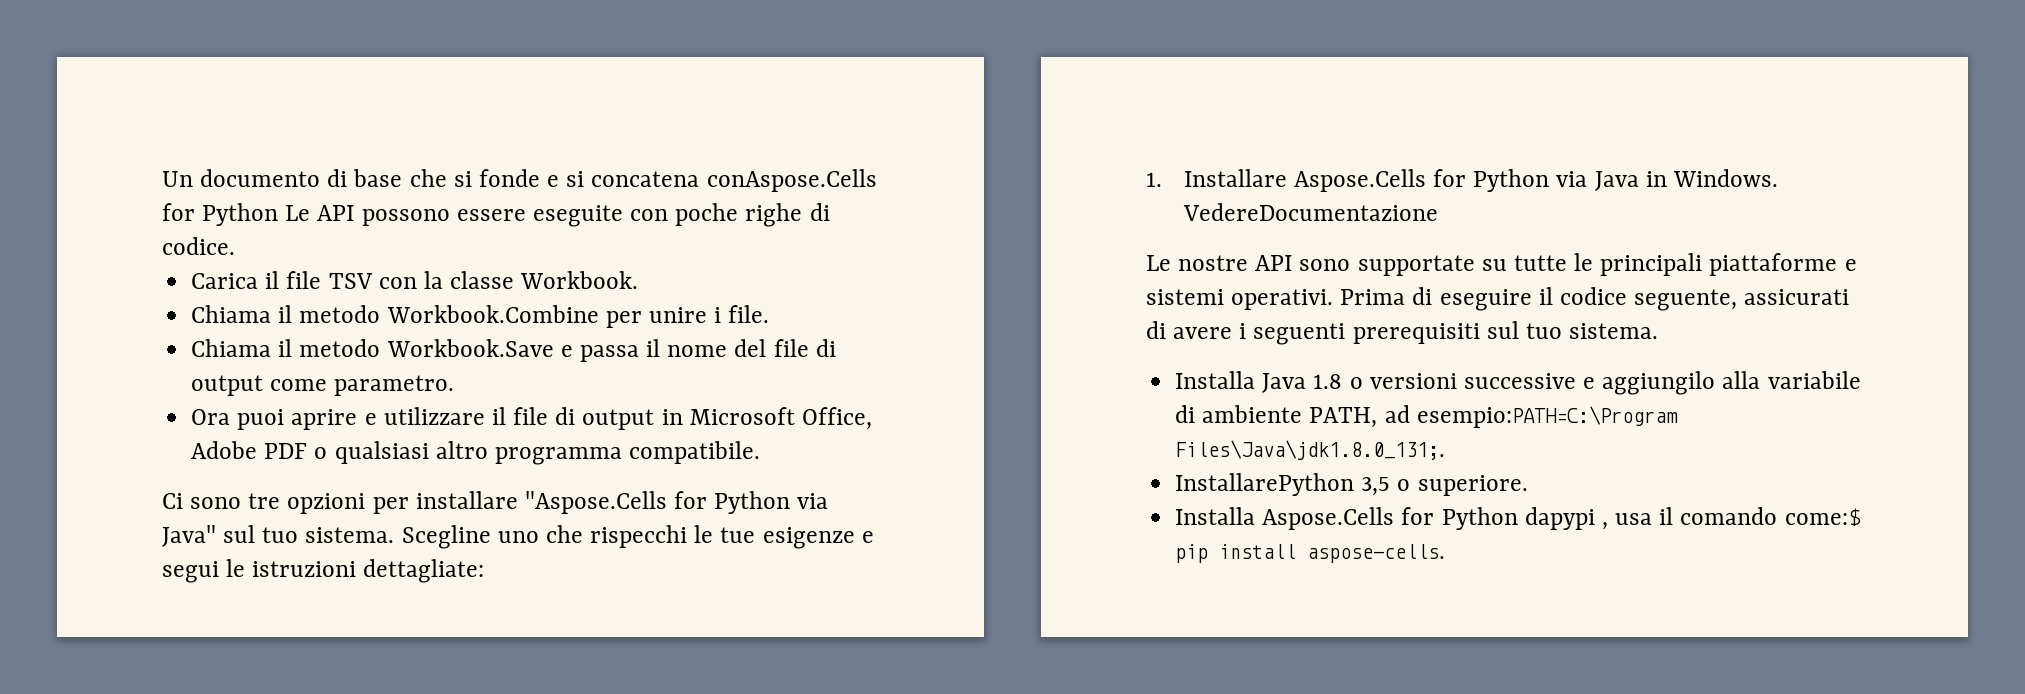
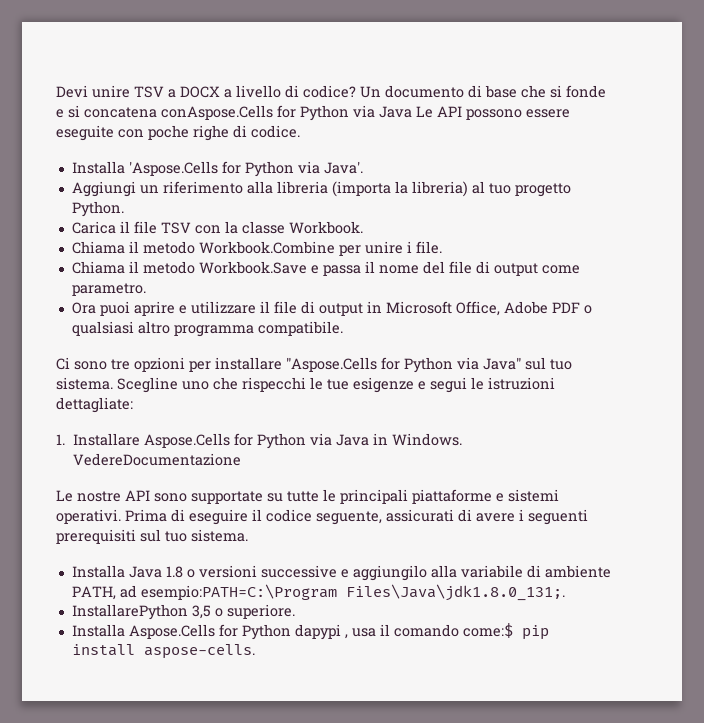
(162, 179) none -> [56,85,356,98] Devi unire TSV a DOCX a livello di codice?
(279, 214) none -> [353,105,412,118] via Java
(235, 246) none -> [71,161,363,177] [71,181,571,197] [71,201,124,217] // Installa 'Aspose.Cells for Python via Java'. // Aggiungi un riferimento alla libreria (importa la libreria) al tuo progetto Python.

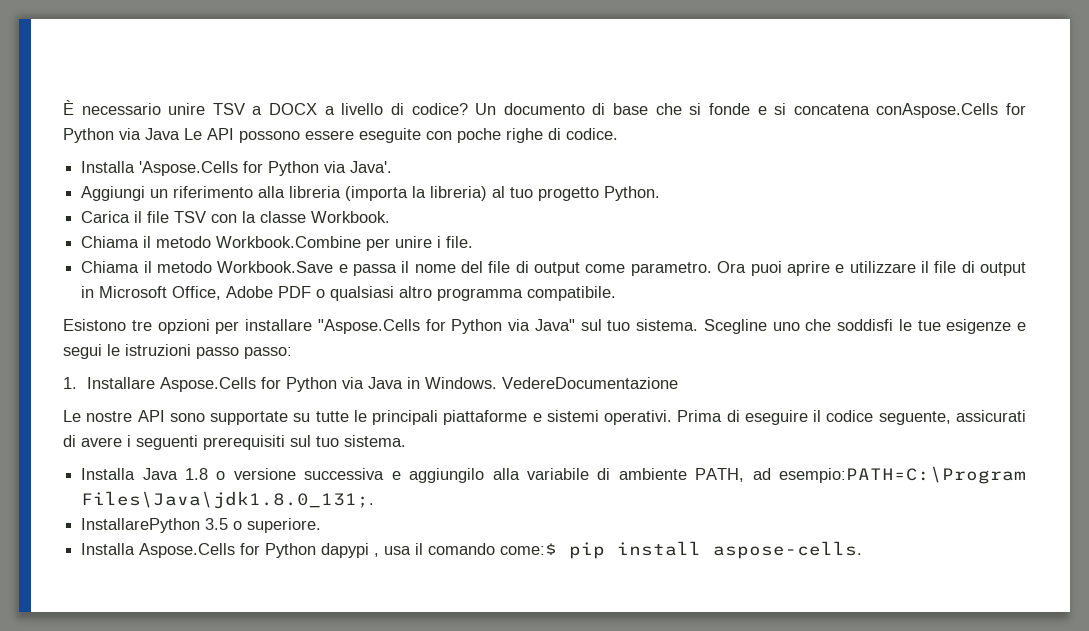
[56,85,88,98] Devi -> [63,100,161,115] È necessario
(146, 289) // -> (712, 269) none
[56,357,107,370] Ci sono -> [63,319,126,331] Esistono
[242,377,306,392] rispecchi -> [837,319,893,331] soddisfi
[56,397,133,413] dettagliate: -> [196,347,292,359] passo passo:
[198,565,337,578] versioni successive -> [233,468,385,480] versione successiva
[191,605,211,619] 3,5 -> [205,518,229,530] 3.5

